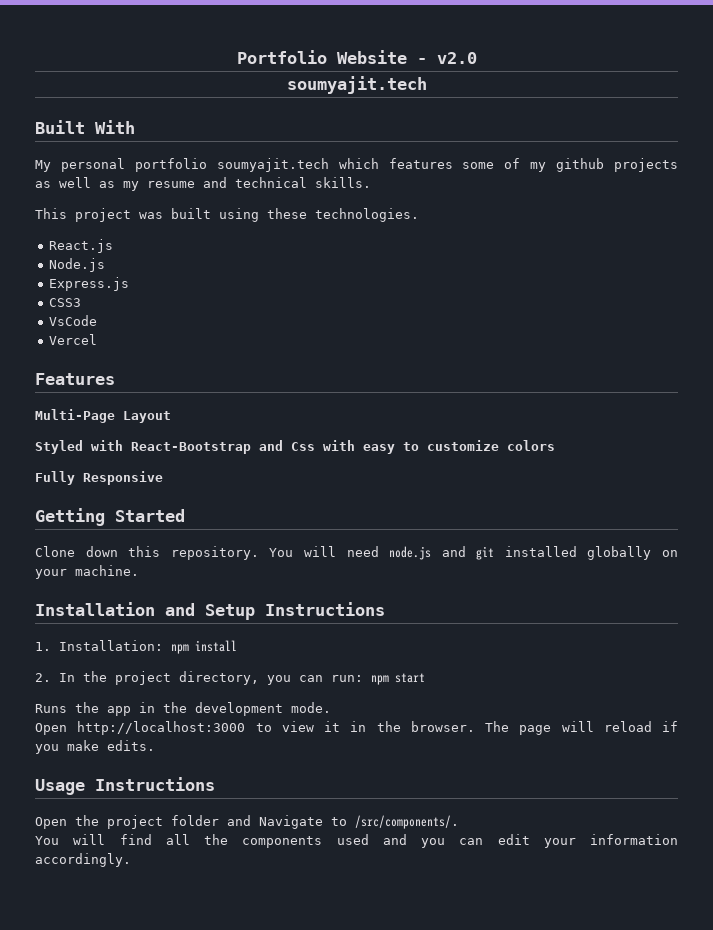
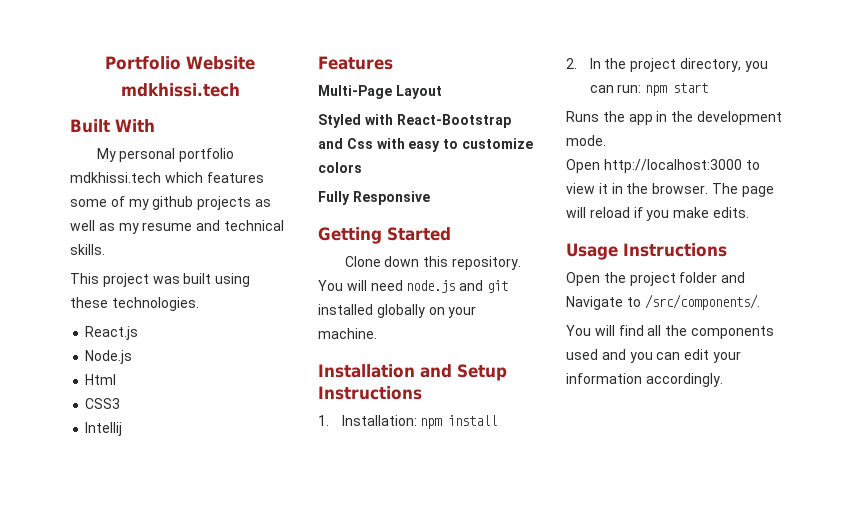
[416,52,477,64] [286,76,427,94] - v2.0 // soumyajit.tech -> [120,83,240,97] // mdkhissi.tech
[216,158,329,172] soumyajit.tech -> [70,172,161,183] mdkhissi.tech
[48,277,129,291] Express.js -> [85,374,117,385] Html
[48,315,97,326] [48,334,97,345] VsCode // Vercel -> [85,422,123,436] Intellij

